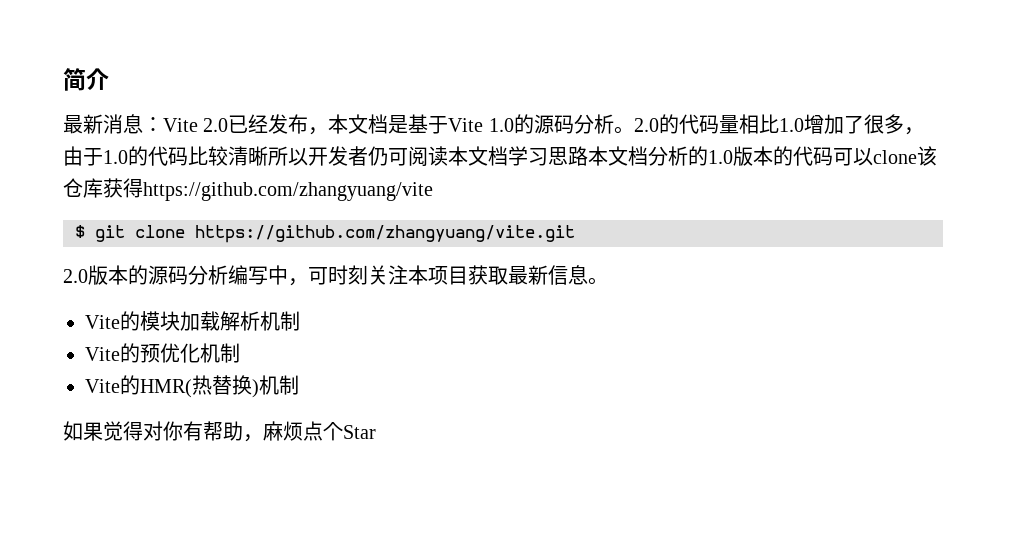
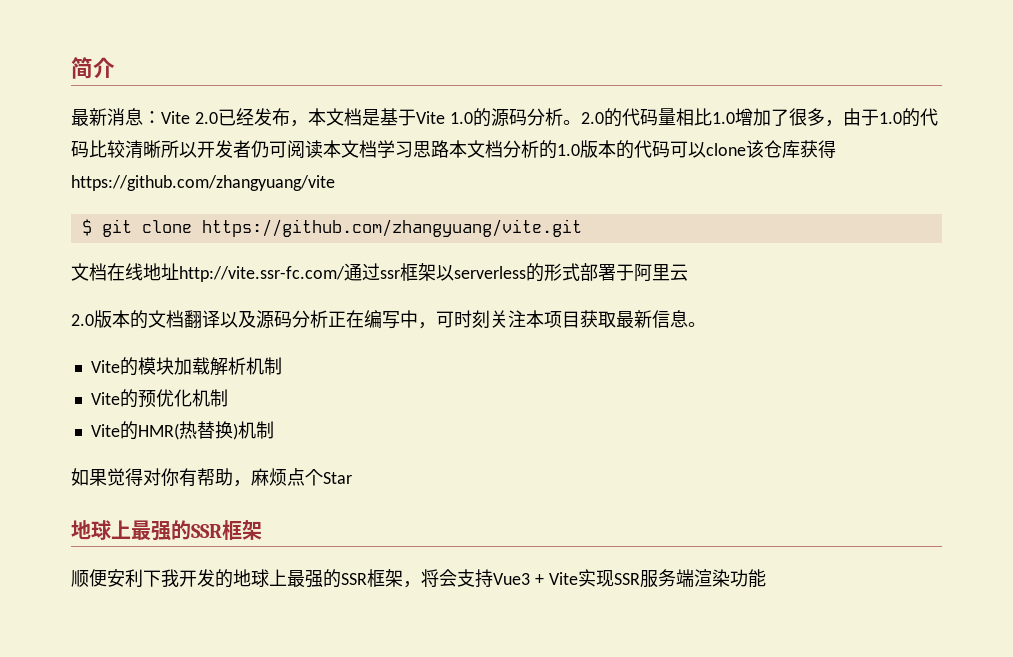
(575, 234) none -> [71,263,688,282] // 文档在线地址http://vite.ssr-fc.com/通过ssr框架以serverless的形式部署于阿里云
[148,265,228,285] 源码分析 -> [148,310,364,329] 文档翻译以及源码分析正在
(376, 432) none -> [71,520,262,541] [71,569,766,588] // 地球上最强的SSR框架 // 顺便安利下我开发的地球上最强的SSR框架，将会支持Vue3 + Vite实现SSR服务端渲染功能

